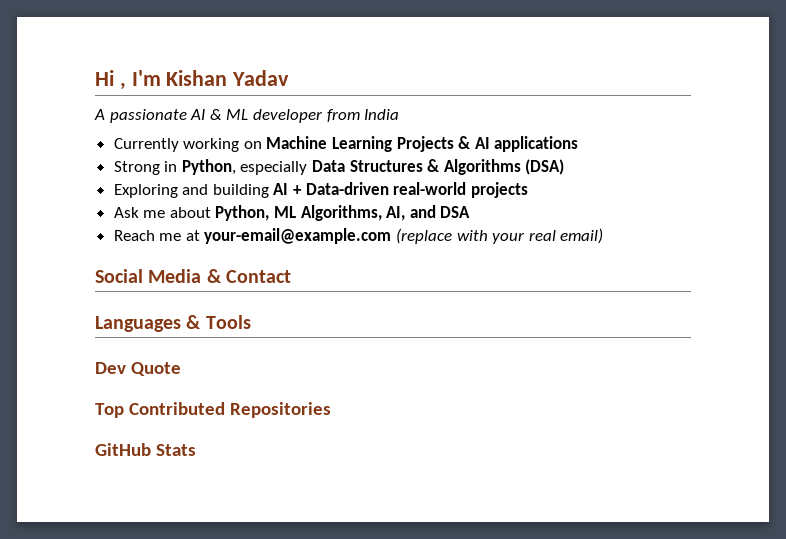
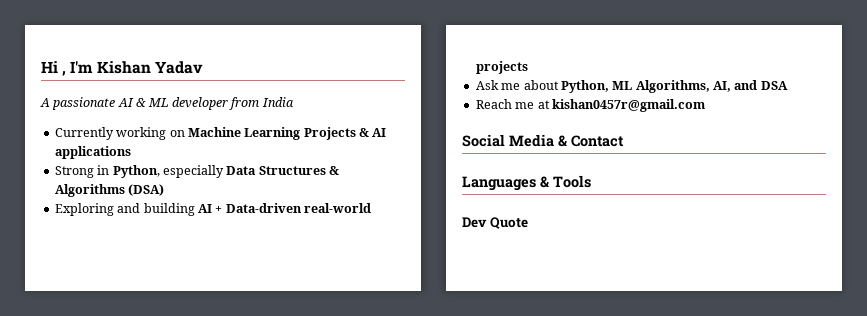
[204,228,604,244] your-email@example.com (replace with your real email) -> [551,99,705,112] kishan0457r@gmail.com
[95,402,331,418] [95,443,196,456] // Top Contributed Repositories // GitHub Stats -> (528, 223) none

